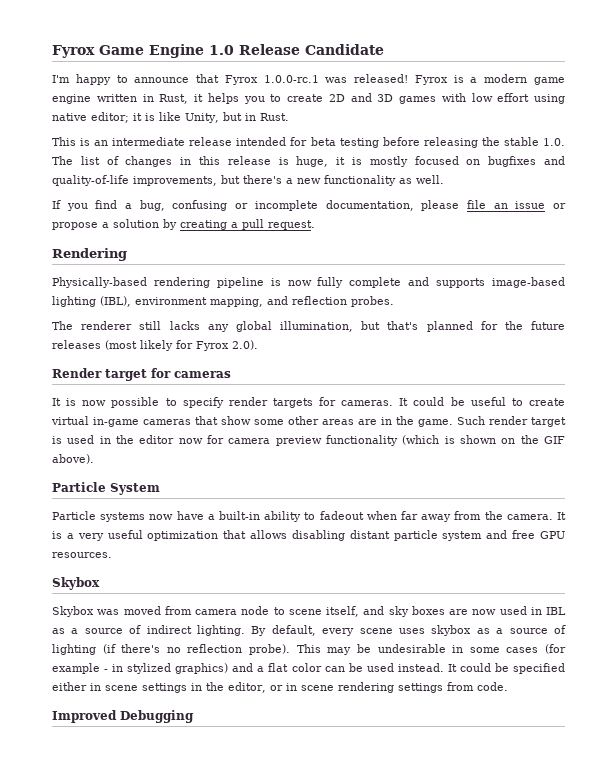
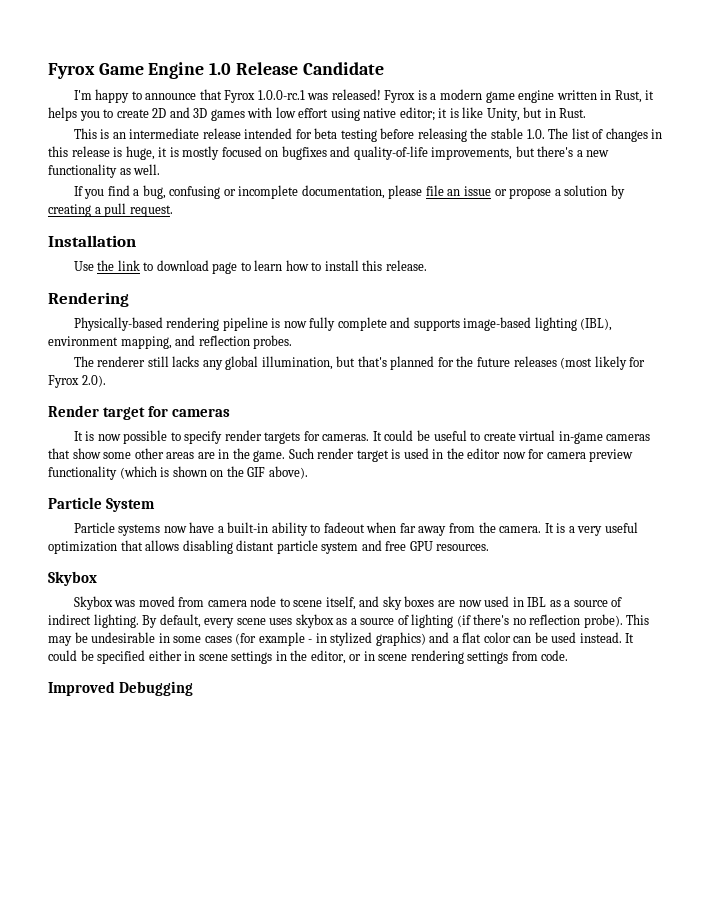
(315, 225) none -> [48,235,136,247] [73,260,427,274] // Installation // Use the link to download page to learn how to install this release.

